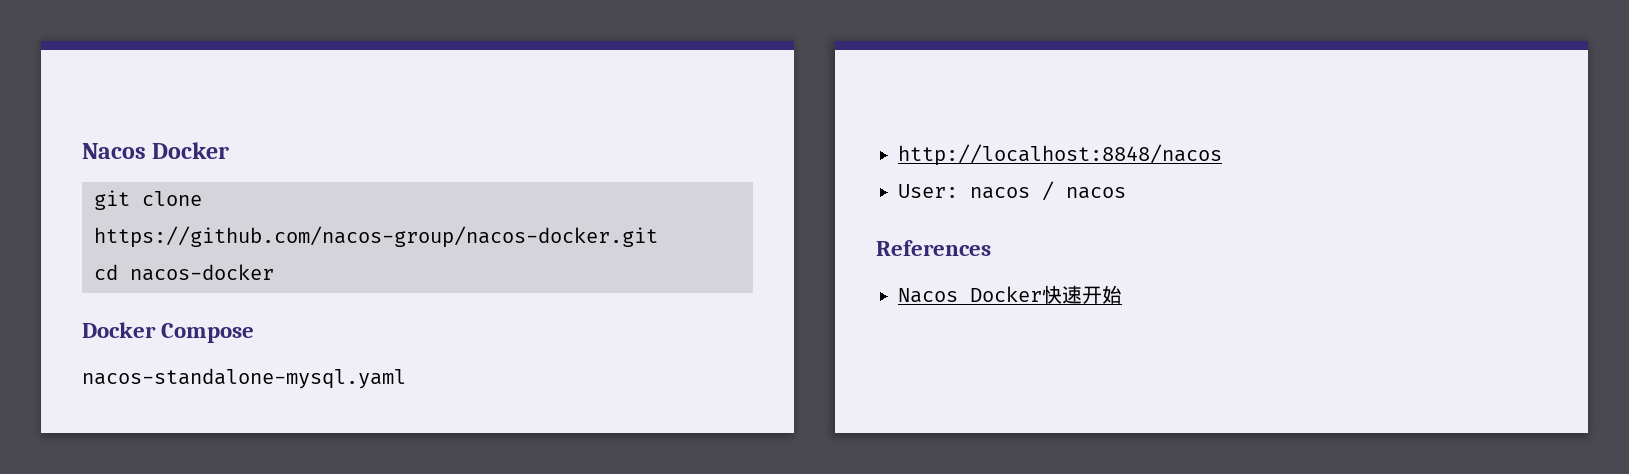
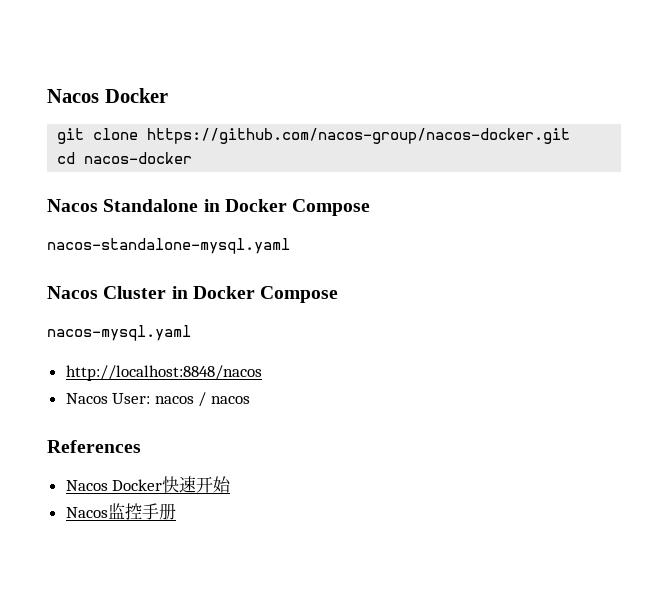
(274, 272) none -> [47,199,220,212] Nacos Standalone in
(406, 378) none -> [47,286,339,303] [47,325,191,341] // Nacos Cluster in Docker Compose // nacos-mysql.yaml
(1222, 155) none -> [65,393,108,404] Nacos
(1122, 294) none -> [65,503,176,520] // Nacos监控手册

